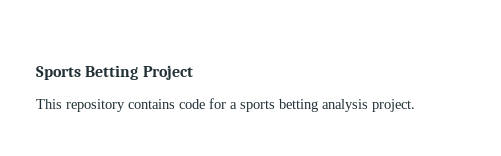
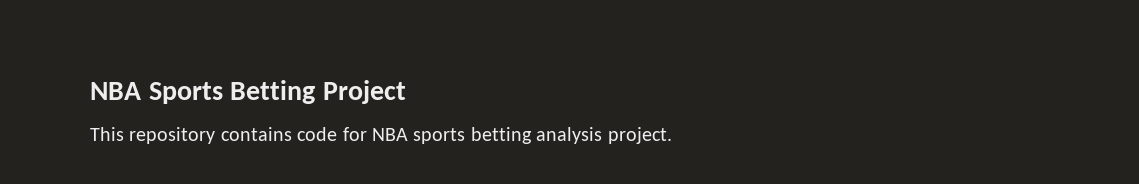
(36, 73) none -> [90,82,141,100] NBA
[230,102,237,109] a -> [372,128,408,141] NBA

